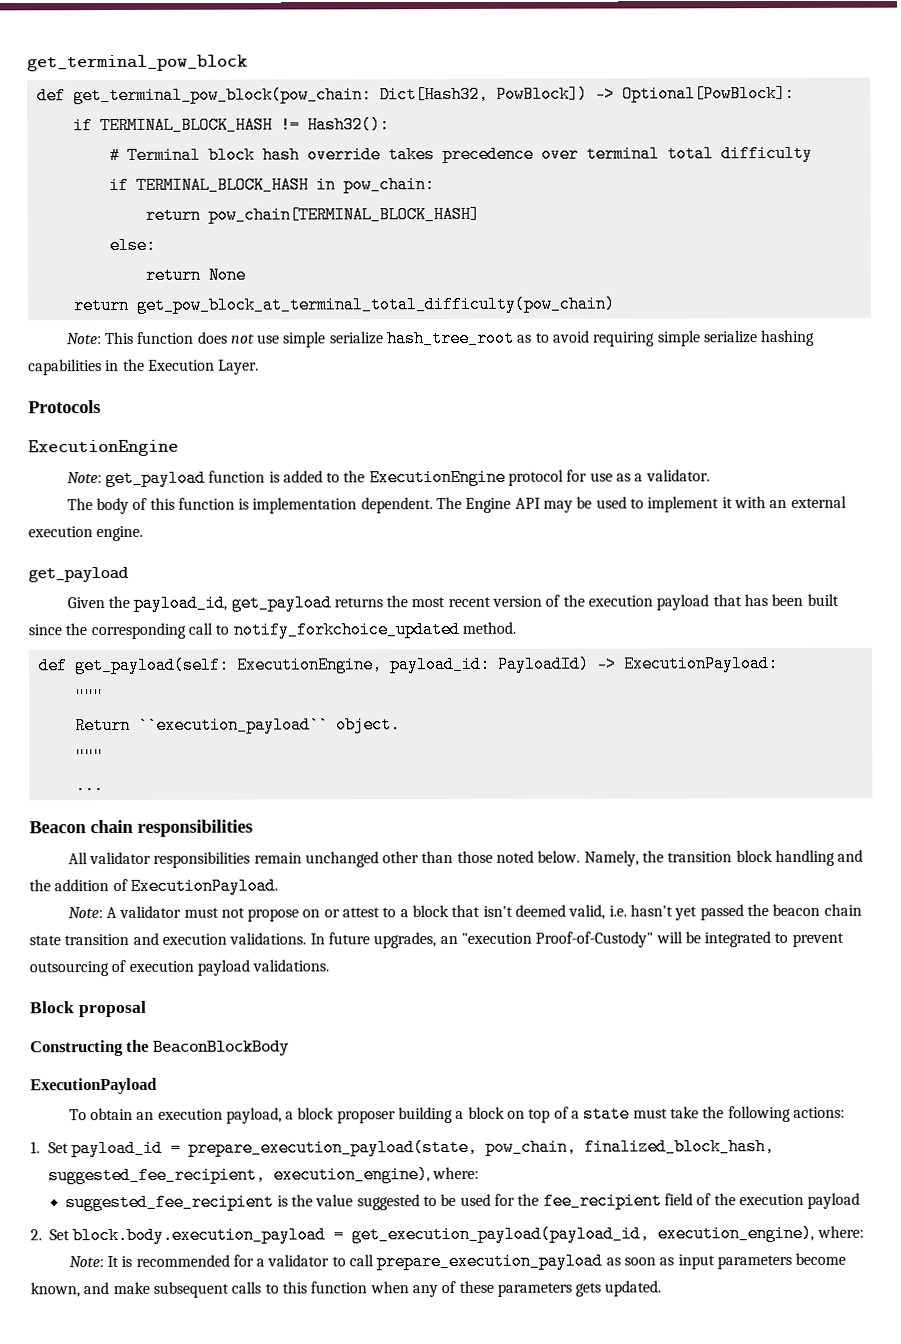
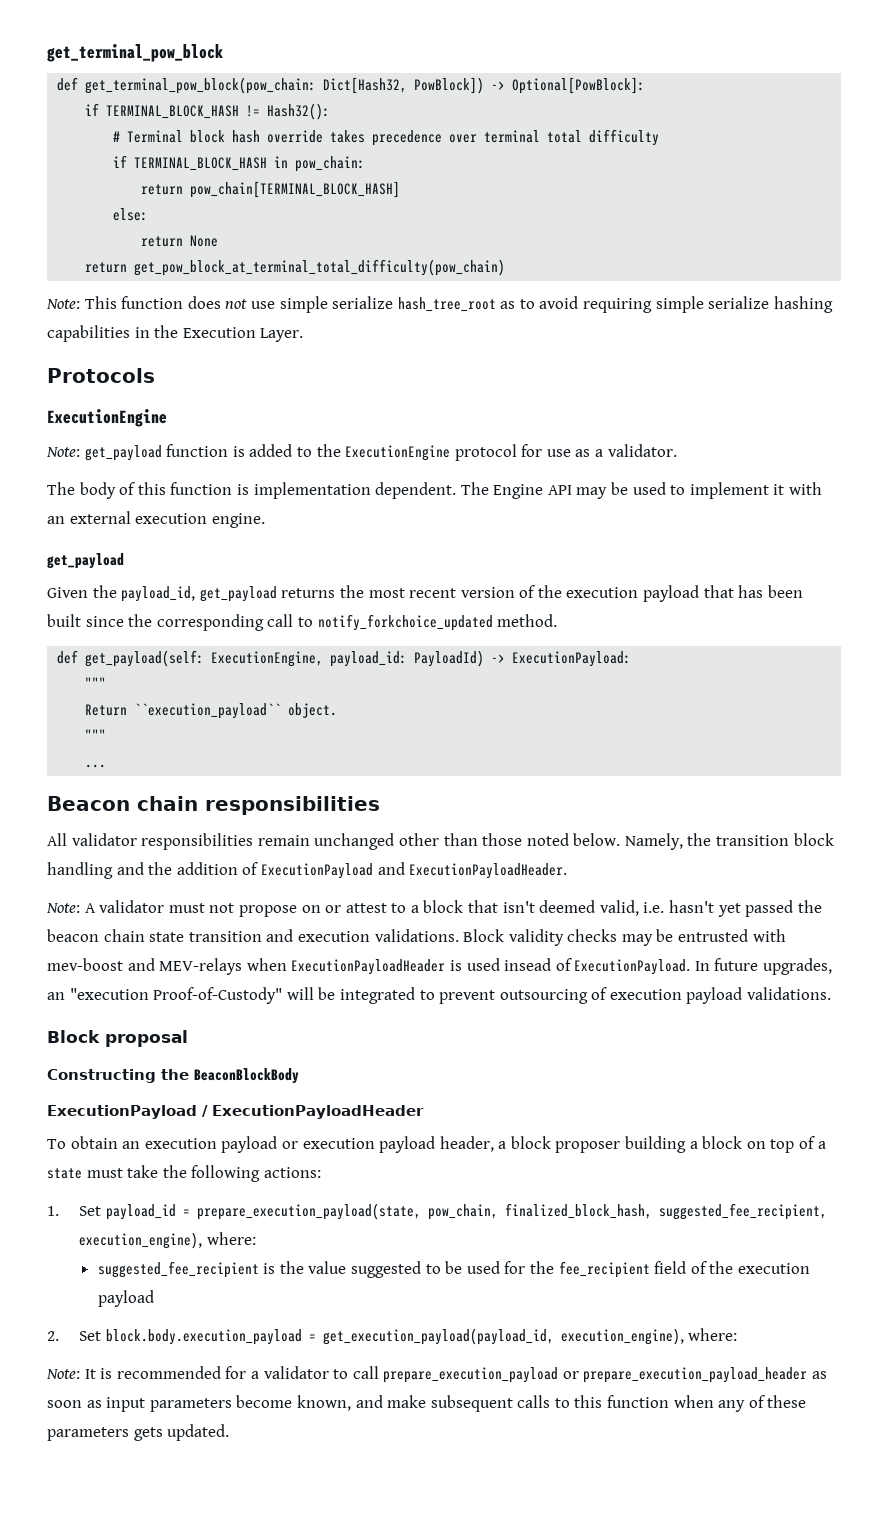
[129,877,278,895] ExecutionPayload. -> [260,862,568,879] ExecutionPayload and ExecutionPayloadHeader.
(307, 938) none -> [463,929,786,946] [47,958,691,975] Block validity checks may be entrusted with mev-boost and MEV-relays when ExecutionPayloadHeader is used insead of ExecutionPayload.
(157, 1086) none -> [202,1105,424,1119] / ExecutionPayloadHeader
[225,1107,282,1124] payload, -> [221,1136,494,1153] payload or execution payload header,
(604, 1261) none -> [562,1367,808,1383] or prepare_execution_payload_header

